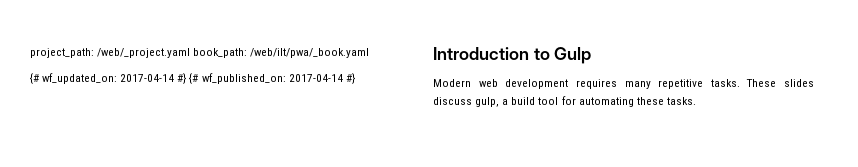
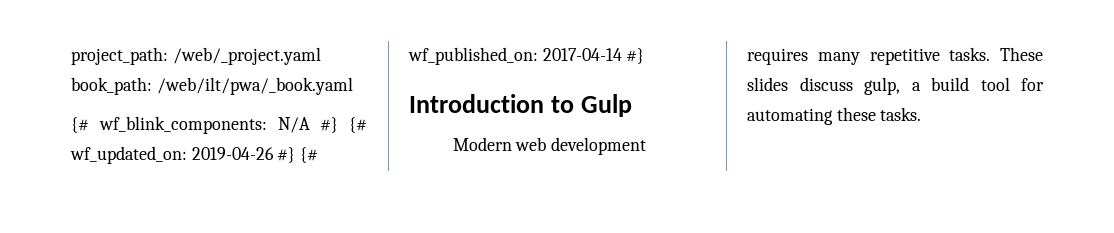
[42,73,175,84] wf_updated_on: 2017-04-14 -> [98,116,367,134] [70,146,274,164] wf_blink_components: N/A #} {# wf_updated_on: 2019-04-26

